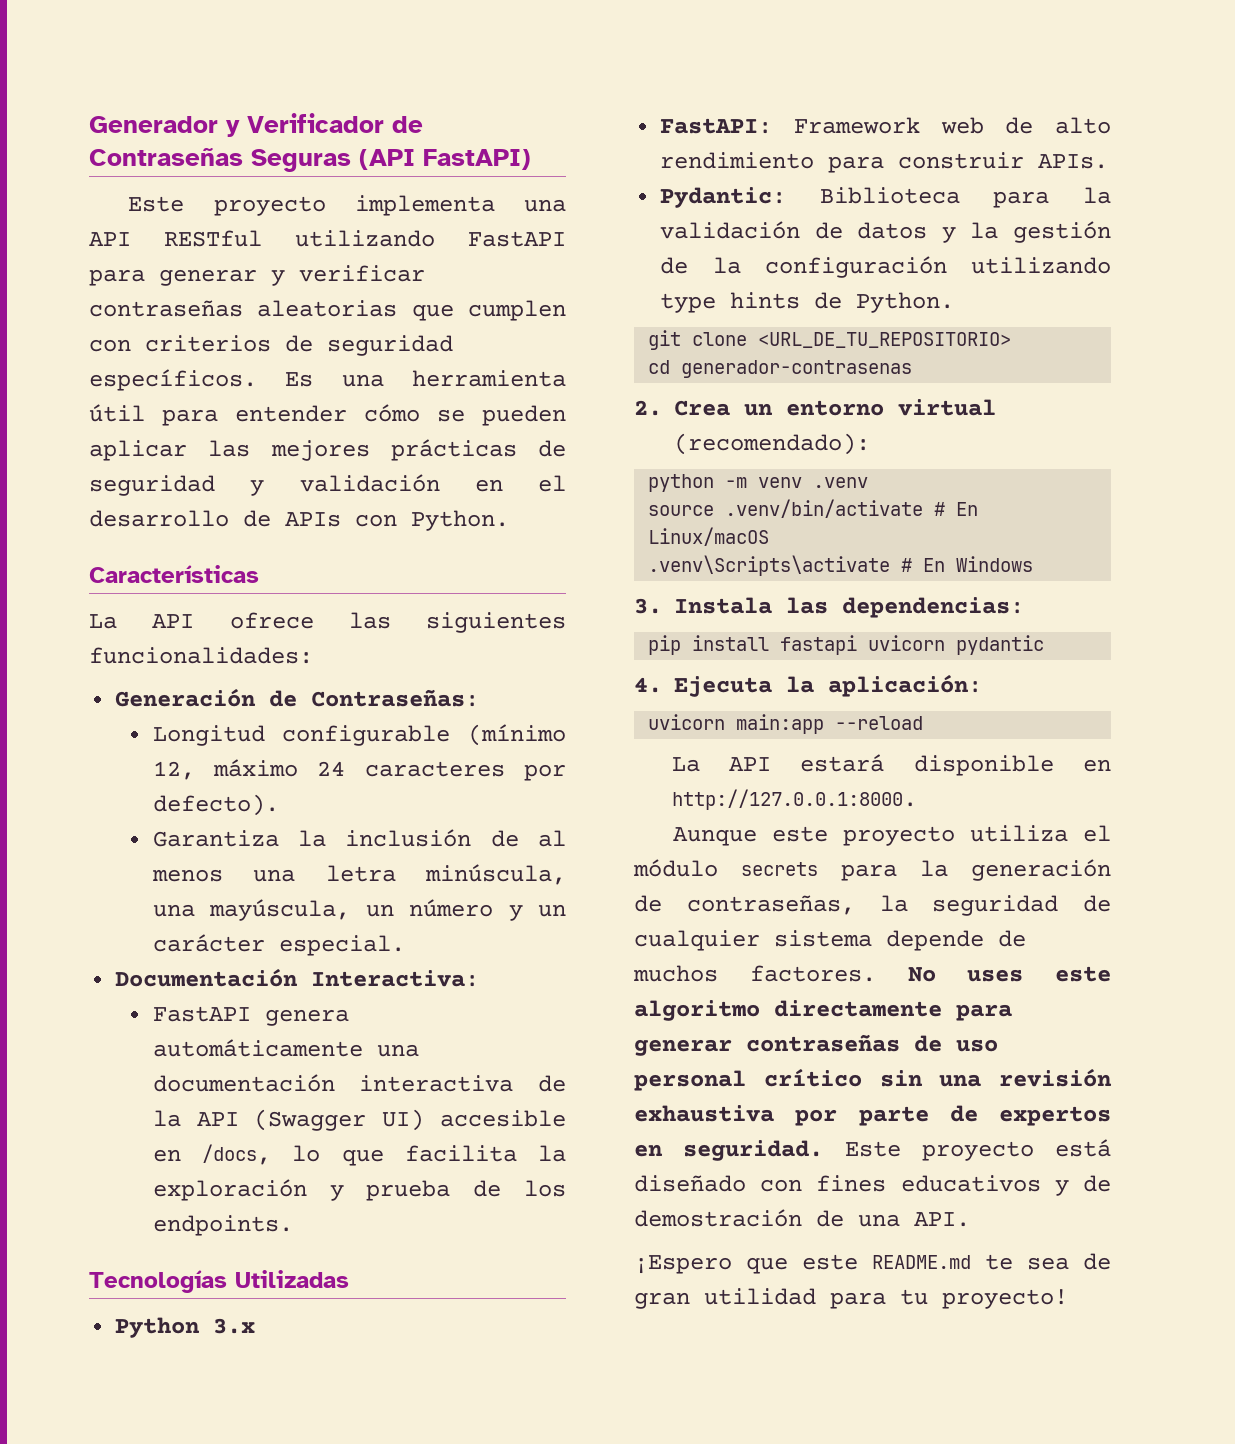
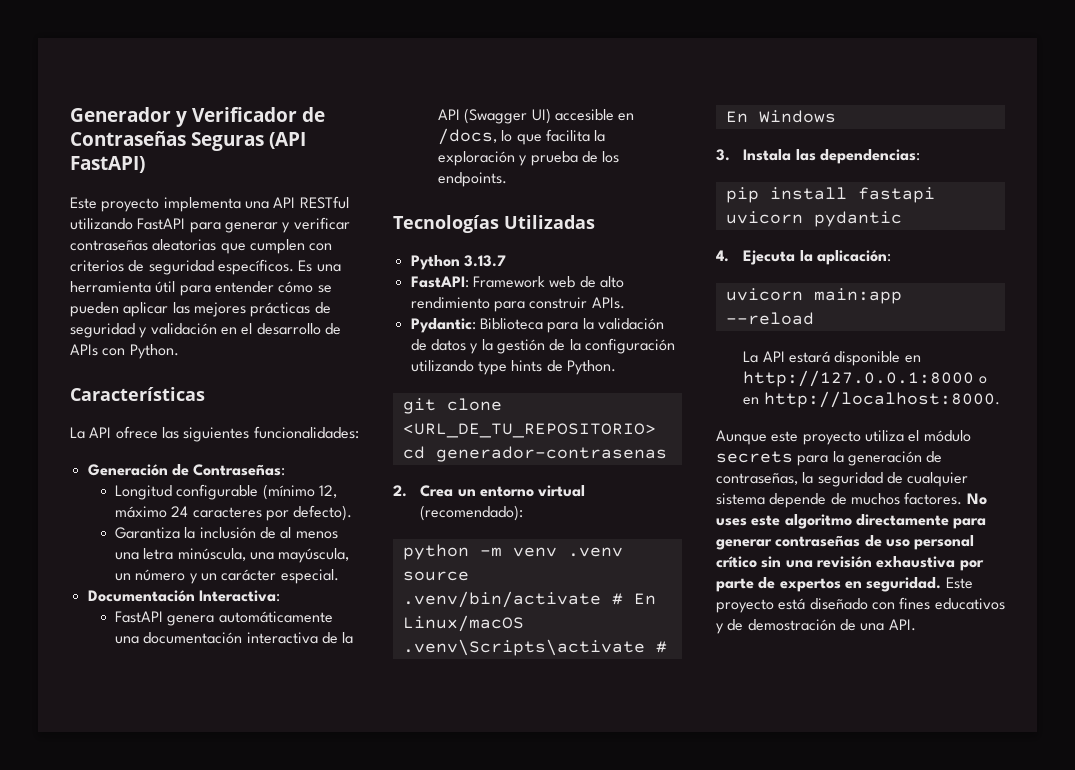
[213,1318,256,1334] 3.x -> [463,255,506,267] 3.13.7
[671,789,917,810] http://127.0.0.1:8000. -> [743,370,987,387] [743,391,1000,408] http://127.0.0.1:8000 o en http://localhost:8000.
[634,1253,1111,1274] [634,1288,1068,1309] // ¡Espero que este README.md te sea de gran utilidad para tu proyecto! -> (916, 625) none

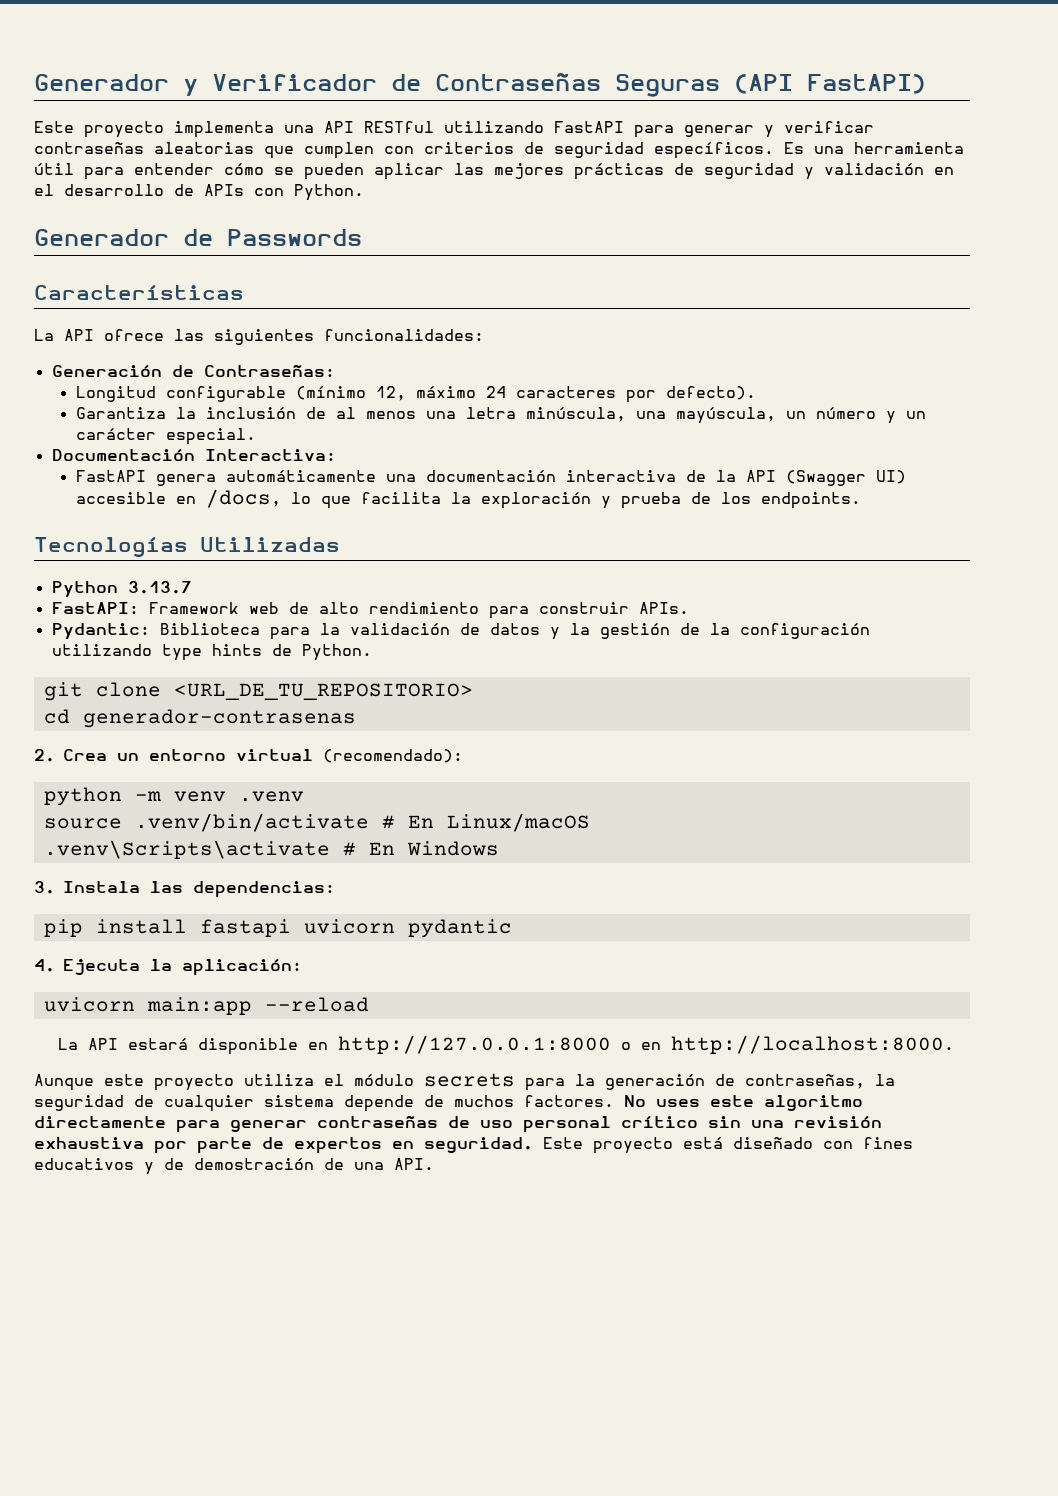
(179, 351) none -> [34,229,362,246] // Generador de Passwords

